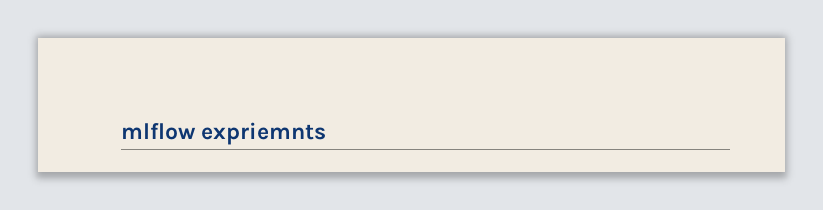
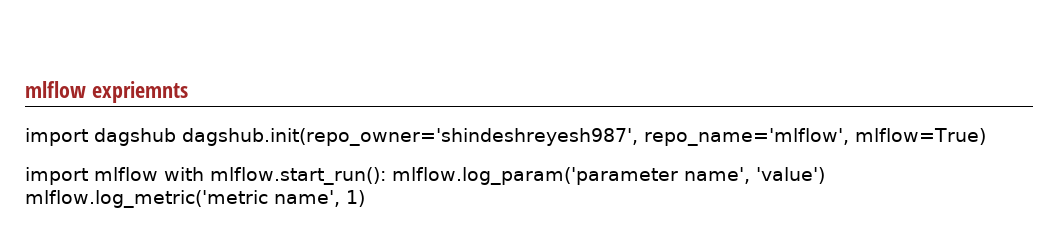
(327, 133) none -> [25,128,986,146] [25,167,825,185] [25,190,365,208] // import dagshub dagshub.init(repo_owner='shindeshreyesh987', repo_name='mlflow', mlflow=True) // import mlflow with mlflow.start_run(): mlflow.log_param('parameter name', 'value') mlflow.log_metric('metric name', 1)

